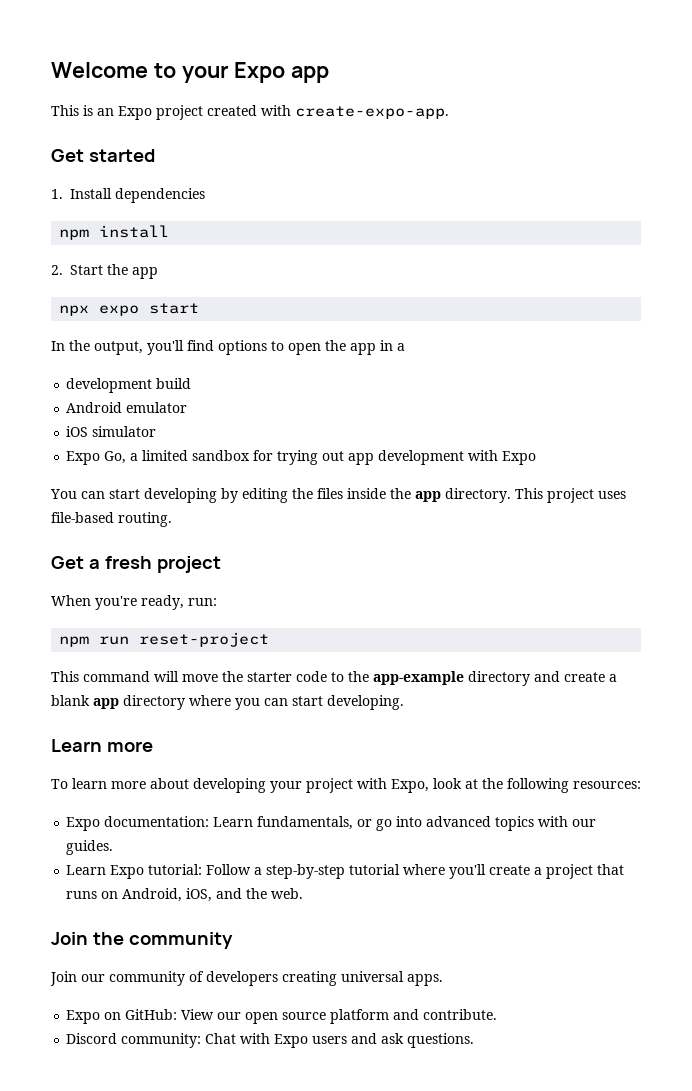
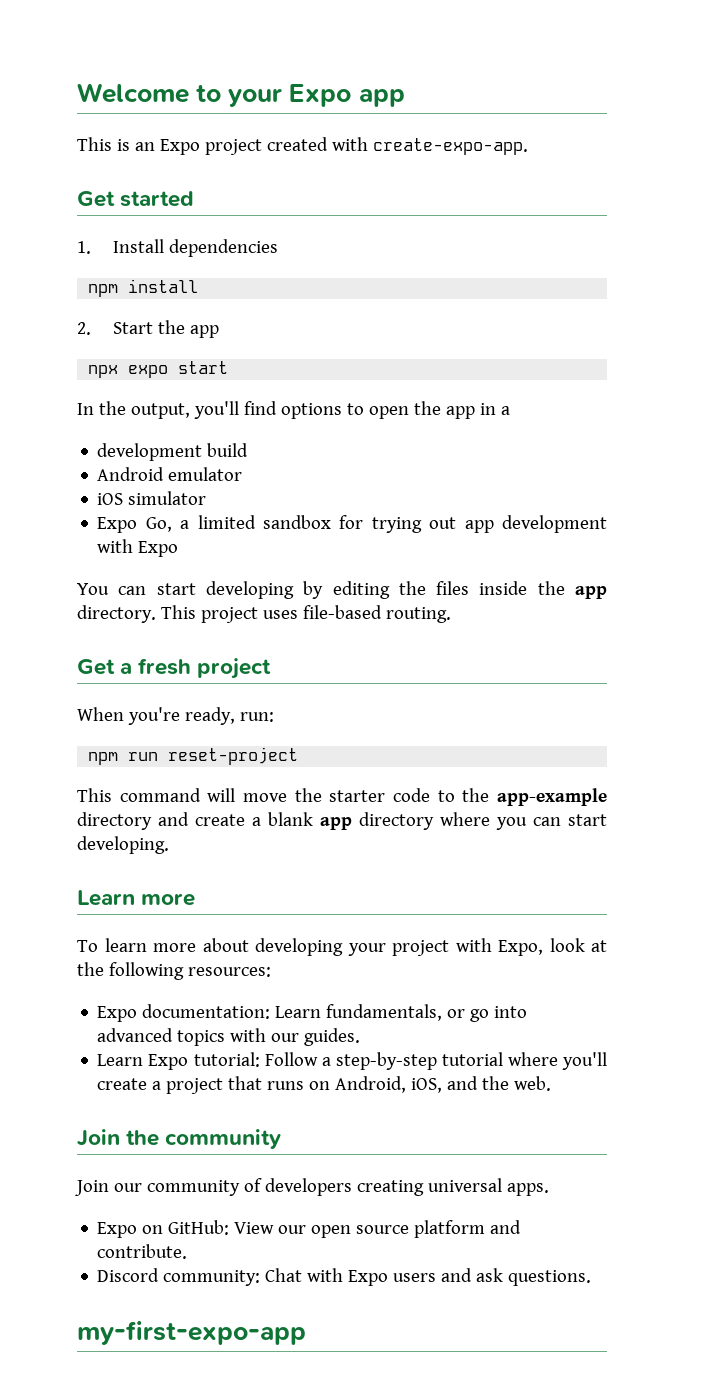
(475, 1040) none -> [77,1321,306,1345] // my-first-expo-app

